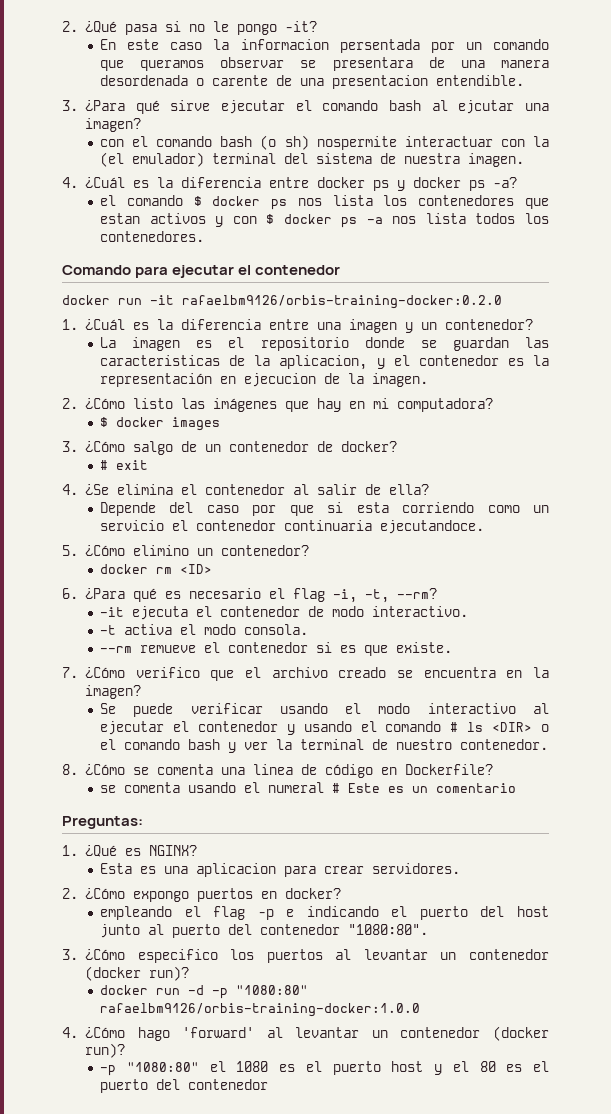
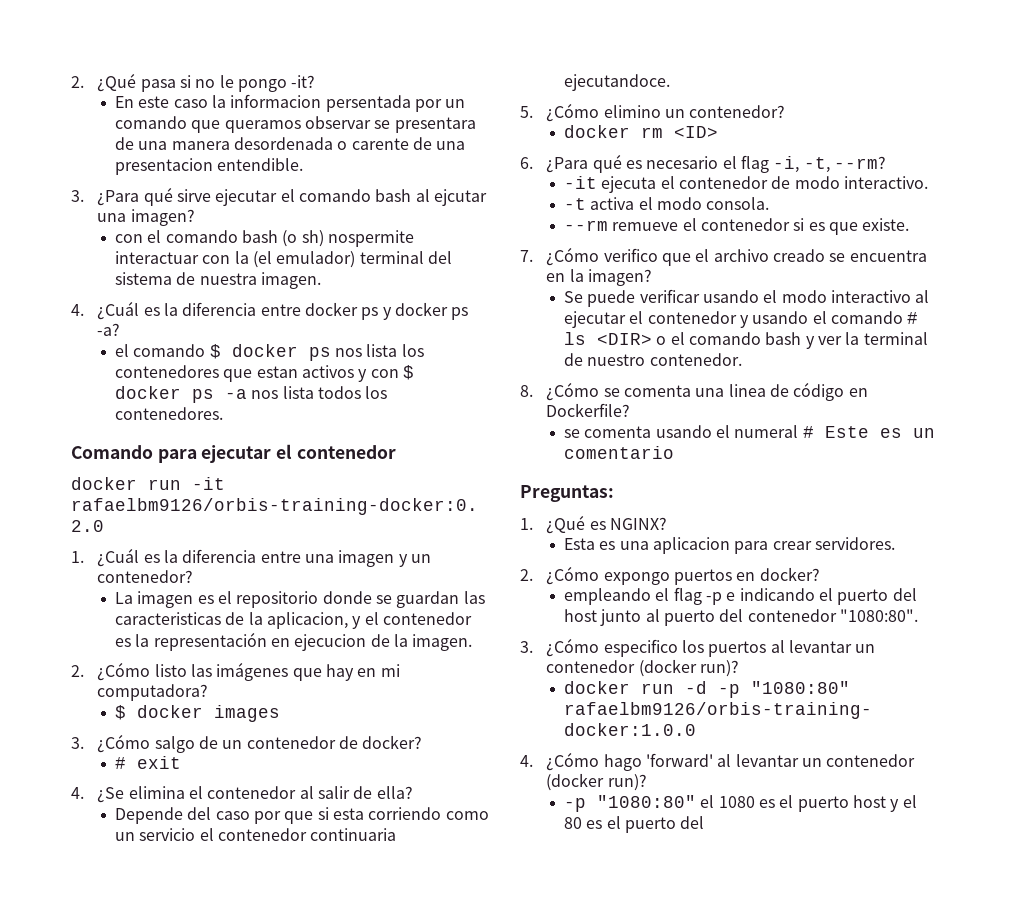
[188,1079,269,1090] contenedor -> (705, 822) none

